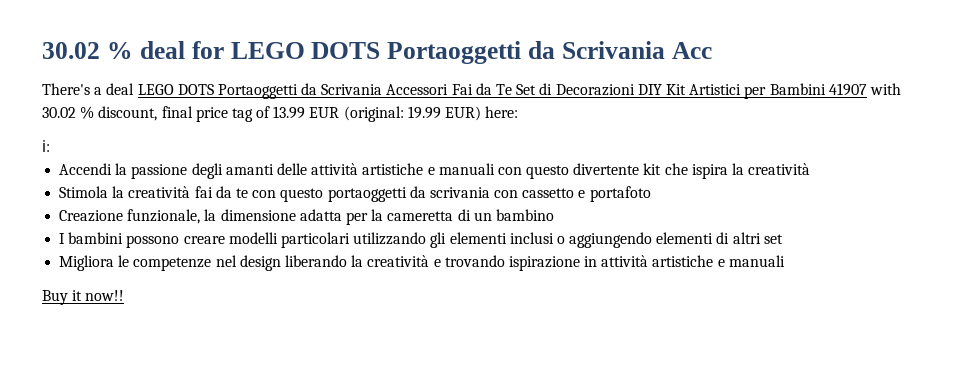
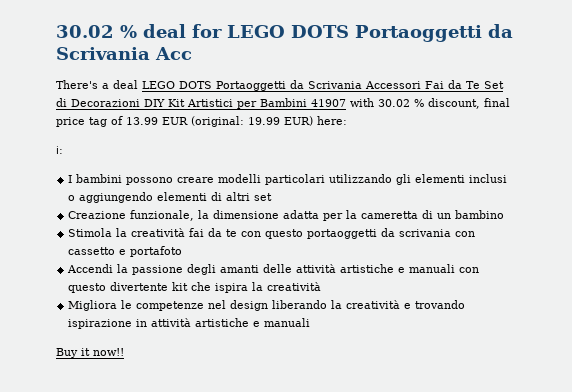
(50, 146) none -> [68,174,508,185] [68,192,273,203] [68,210,505,221] [68,228,476,239] [68,246,183,257] // I bambini possono creare modelli particolari utilizzando gli elementi inclusi o aggiungendo elementi di altri set // Creazione funzionale, la dimensione adatta per la cameretta di un bambino // Stimola la creatività fai da te con questo portaoggetti da scrivania con cassetto e portafoto
[59,186,651,202] [59,209,554,225] [59,232,783,248] // Stimola la creatività fai da te con questo portaoggetti da scrivania con cassetto e portafoto // Creazione funzionale, la dimensione adatta per la cameretta di un bambino // I bambini possono creare modelli particolari utilizzando gli elementi inclusi o aggiungendo elementi di altri set -> (322, 286) none

